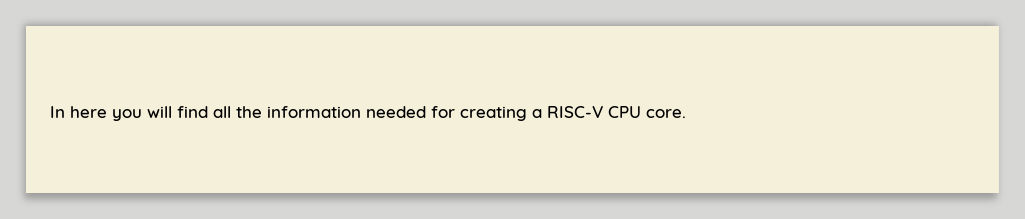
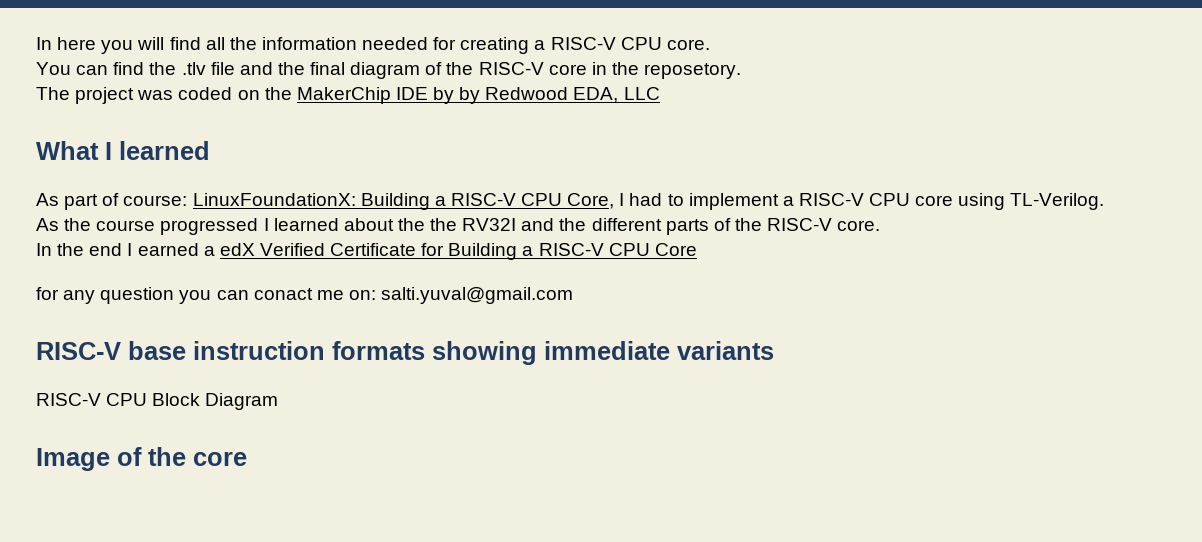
(686, 113) none -> [36,62,742,79] [36,87,660,104] [36,141,210,160] [36,193,1105,210] [36,218,881,235] [36,243,697,260] [36,287,574,304] [36,341,774,365] [36,393,279,410] [36,447,247,471] // You can find the .tlv file and the final diagram of the RISC-V core in the reposetory. // The project was coded on the MakerChip IDE by by Redwood EDA, LLC // What I learned // As part of course: LinuxFoundationX: Building a RISC-V CPU Core, I had to implement a RISC-V CPU core using TL-Verilog. // As the course progressed I learned about the the RV32I and the different parts of the RISC-V core. // In the end I earned a edX Verified Certificate for Building a RISC-V CPU Core // for any question you can conact me on: salti.yuval@gmail.com // RISC-V base instruction formats showing immediate variants // RISC-V CPU Block Diagram // Image of the core

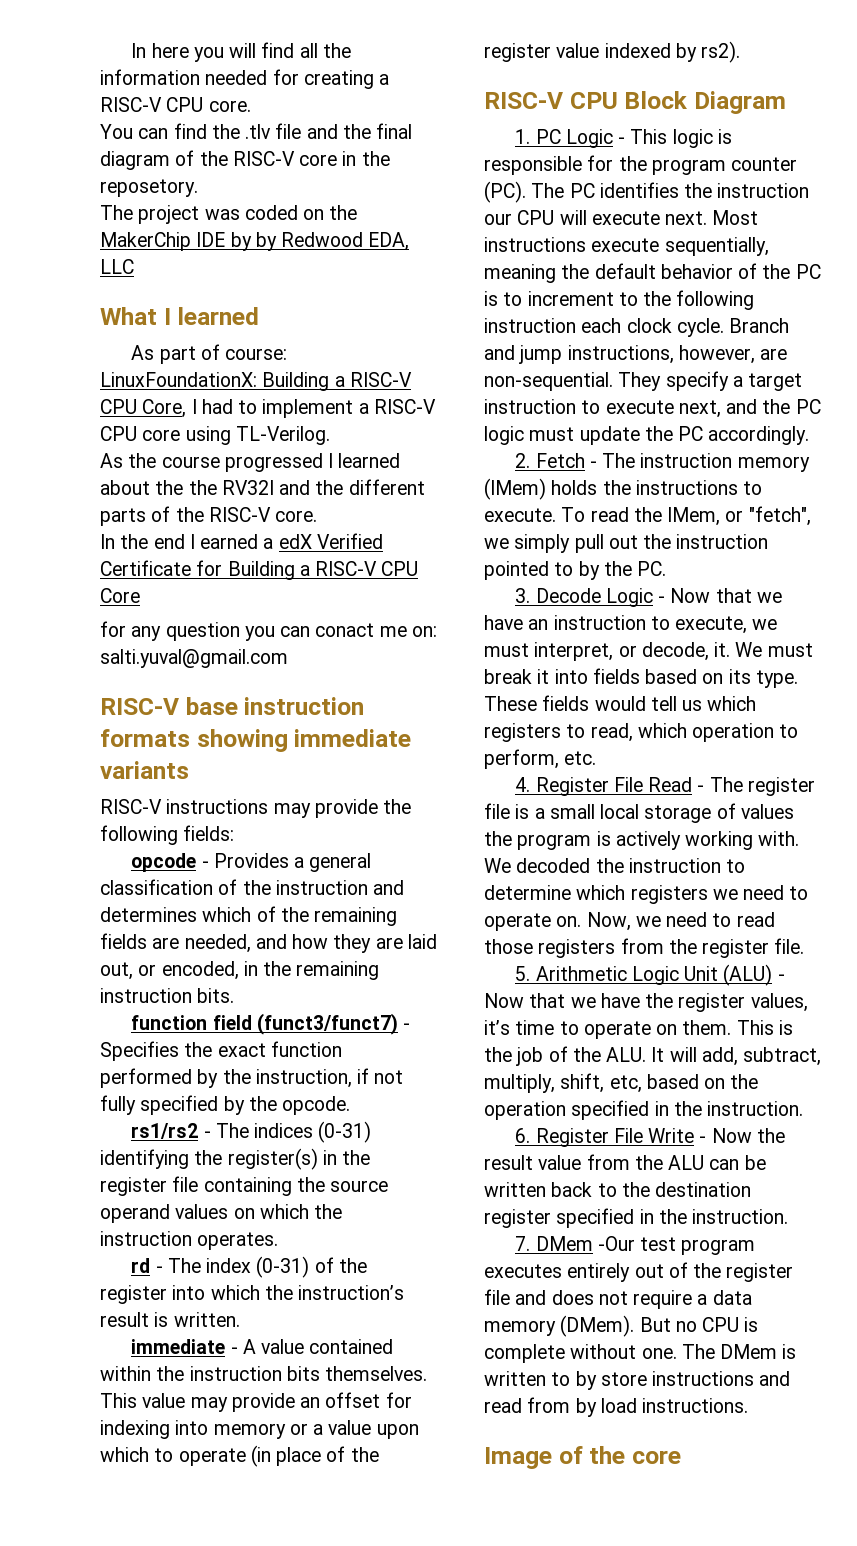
[106,393,279,410] CPU Block Diagram -> [166,799,412,818] [100,825,235,845] [131,853,372,872] [100,879,405,895] [100,906,398,926] [100,933,437,953] [100,961,380,980] [100,988,235,1003] [131,1013,411,1035] [100,1041,342,1061] [100,1068,404,1088] [100,1095,351,1115] [131,1121,372,1143] [100,1148,371,1170] [100,1176,389,1196] [100,1204,343,1223] [100,1231,279,1250] [131,1256,367,1278] [100,1285,405,1304] [100,1312,240,1327] [131,1339,394,1354] [100,1366,428,1381] [100,1392,412,1412] [100,1420,419,1439] [100,1445,379,1467] [484,41,741,63] [484,91,786,114] [515,129,732,148] [484,155,798,175] [484,181,810,203] [484,210,759,225] [484,237,769,256] [484,263,821,283] [484,290,755,310] [484,318,790,337] [484,345,788,364] [484,371,803,391] [484,399,821,418] [484,426,810,445] [515,453,810,472] [484,478,763,500] [484,506,811,526] [484,534,769,553] [484,561,667,580] [515,588,782,607] [484,615,778,634] [484,642,813,661] [484,668,798,688] [484,695,757,711] [484,723,799,742] [484,749,597,769] [515,777,815,796] [484,803,794,823] [484,831,800,850] [484,858,746,873] [484,885,809,904] [484,912,775,931] [484,938,805,958] [515,964,785,986] [484,993,808,1012] [484,1020,793,1039] [484,1046,822,1066] [484,1073,759,1093] [484,1100,804,1120] [515,1128,785,1147] [484,1154,766,1170] [484,1182,752,1197] [484,1208,789,1228] [515,1236,756,1255] [484,1262,794,1282] [484,1289,752,1309] [484,1315,759,1337] [484,1344,797,1363] [484,1371,791,1390] [484,1397,749,1417] instructions may provide the following fields: // opcode - Provides a general classification of the instruction and determines which of the remaining fields are needed, and how they are laid out, or encoded, in the remaining instruction bits. // function field (funct3/funct7) - Specifies the exact function performed by the instruction, if not fully specified by the opcode. // rs1/rs2 - The indices (0-31) identifying the register(s) in the register file containing the source operand values on which the instruction operates. // rd - The index (0-31) of the register into which the instruction’s result is written. // immediate - A value contained within the instruction bits themselves. This value may provide an offset for indexing into memory or a value upon which to operate (in place of the register value indexed by rs2). // RISC-V CPU Block Diagram // 1. PC Logic - This logic is responsible for the program counter (PC). The PC identifies the instruction our CPU will execute next. Most instructions execute sequentially, meaning the default behavior of the PC is to increment to the following instruction each clock cycle. Branch and jump instructions, however, are non-sequential. They specify a target instruction to execute next, and the PC logic must update the PC accordingly. // 2. Fetch - The instruction memory (IMem) holds the instructions to execute. To read the IMem, or "fetch", we simply pull out the instruction pointed to by the PC. // 3. Decode Logic - Now that we have an instruction to execute, we must interpret, or decode, it. We must break it into fields based on its type. These fields would tell us which registers to read, which operation to perform, etc. // 4. Register File Read - The register file is a small local storage of values the program is actively working with. We decoded the instruction to determine which registers we need to operate on. Now, we need to read those registers from the register file. // 5. Arithmetic Logic Unit (ALU) - Now that we have the register values, it’s time to operate on them. This is the job of the ALU. It will add, subtract, multiply, shift, etc, based on the operation specified in the instruction. // 6. Register File Write - Now the result value from the ALU can be written back to the destination register specified in the instruction. // 7. DMem -Our test program executes entirely out of the register file and does not require a data memory (DMem). But no CPU is complete without one. The DMem is written to by store instructions and read from by load instructions.

